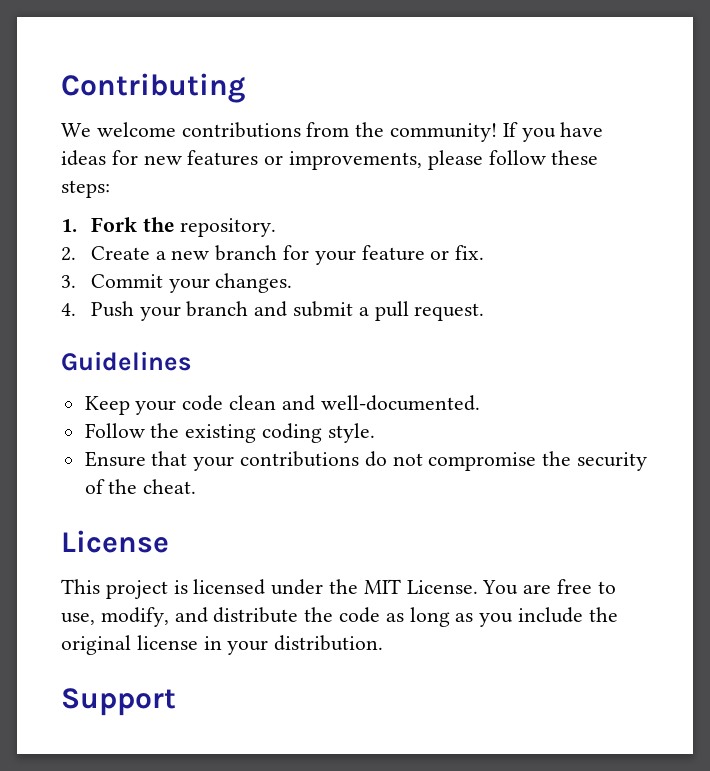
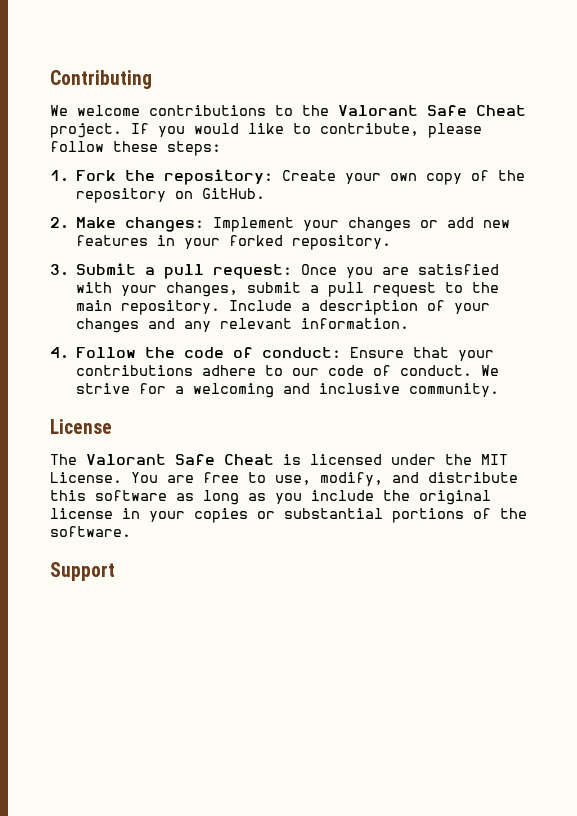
[306,122,604,142] [61,150,423,170] from the community! If you have ideas for new features or improvements, -> [275,105,526,116] [50,123,419,138] to the Valorant Safe Cheat project. If you would like to contribute,
[180,218,277,237] [61,245,485,265] [61,273,293,293] [61,301,485,321] [61,351,191,371] [84,395,480,415] [84,423,375,443] [84,451,648,471] [84,479,197,494] [61,530,169,553] [61,579,168,599] repository. // 2. Create a new branch for your feature or fix. // 3. Commit your changes. // 4. Push your branch and submit a pull request. // Guidelines // Keep your code clean and well-documented. // Follow the existing coding style. // Ensure that your contributions do not compromise the security of the cheat. // License // This project -> [164,169,526,185] [76,188,266,203] [50,217,511,232] [76,235,392,250] [50,263,500,279] [76,282,500,297] [76,300,491,315] [76,318,410,333] [50,347,495,361] [76,365,500,376] [76,383,500,398] [50,419,112,434] [50,454,274,465] repository: Create your own copy of the repository on GitHub. // 2. Make changes: Implement your changes or add new features in your forked repository. // 3. Submit a pull request: Once you are satisfied with your changes, submit a pull request to the main repository. Include a description of your changes and any relevant information. // 4. Follow the code of conduct: Ensure that your contributions adhere to our code of conduct. We strive for a welcoming and inclusive community. // License // The Valorant Safe Cheat
[304,607,381,623] the code -> [50,490,167,501] this software
[274,635,384,651] distribution. -> [194,508,527,523] [50,526,131,537] copies or substantial portions of the software.

